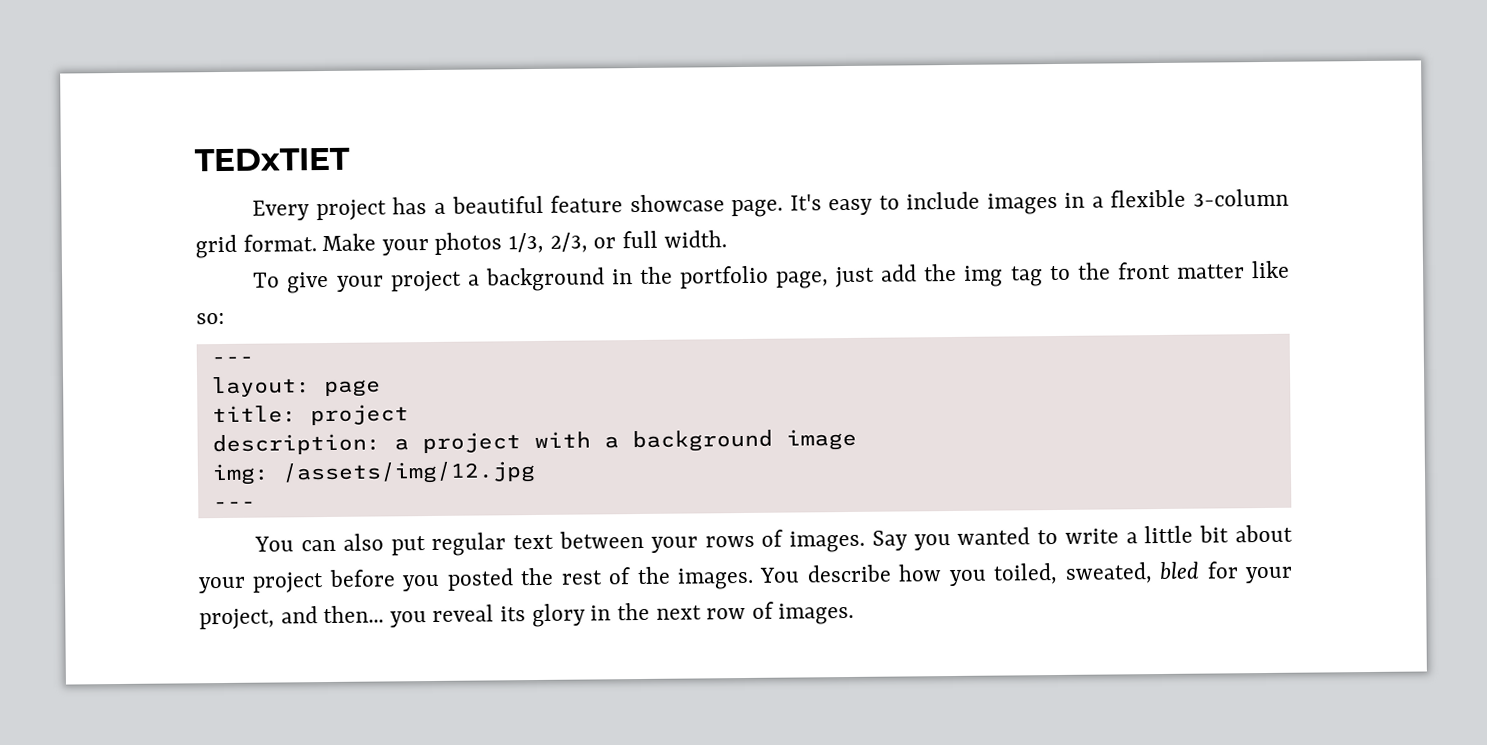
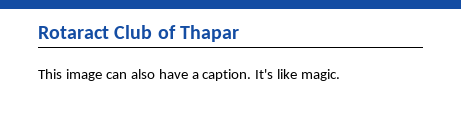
[194,147,351,172] [252,188,1290,221] [195,230,727,259] [253,260,1290,294] [196,312,225,325] [210,356,254,365] [211,376,381,398] [211,404,409,426] [211,428,857,456] [211,461,536,486] [212,501,256,510] [254,524,1294,557] [198,561,1293,594] [199,601,855,630] TEDxTIET // Every project has a beautiful feature showcase page. It's easy to include images in a flexible 3-column grid format. Make your photos 1/3, 2/3, or full width. // To give your project a background in the portfolio page, just add the img tag to the front matter like so: // --- // layout: page // title: project // description: a project with a background image // img: /assets/img/12.jpg // --- // You can also put regular text between your rows of images. Say you wanted to write a little bit about your project before you posted the rest of the images. You describe how you toiled, sweated, bled for your project, and then... you reveal its glory in the next row of images. -> [38,25,239,42] [38,69,341,81] Rotaract Club of Thapar // This image can also have a caption. It's like magic.

